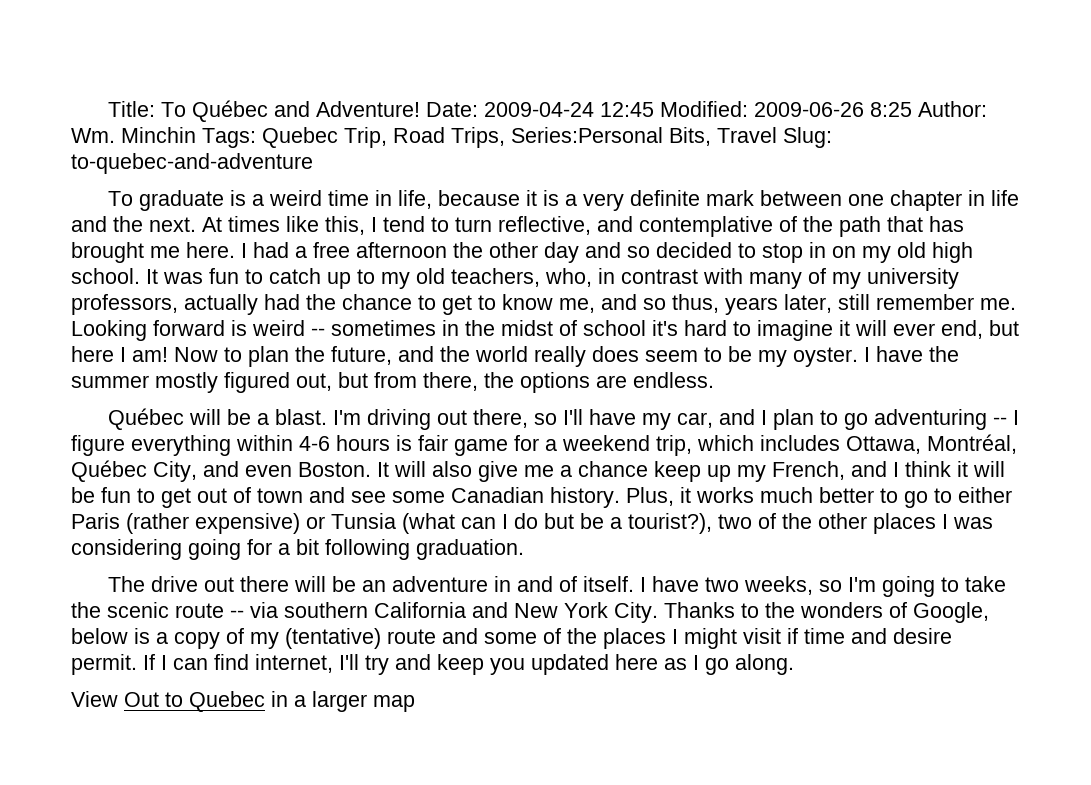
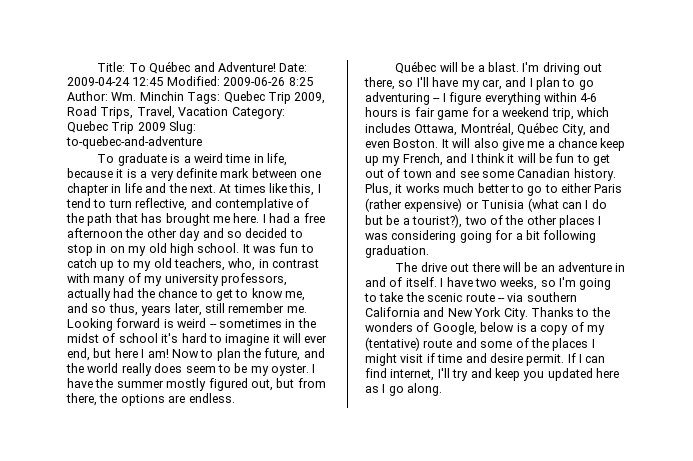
[344,127,777,148] Trip, Road Trips, Series:Personal Bits, Travel -> [267,92,326,104] [67,106,285,119] [67,121,166,134] Trip 2009, Road Trips, Travel, Vacation Category: Quebec Trip 2009
[331,513,396,529] Tunsia -> [481,200,525,209] Tunisia
[71,691,415,712] // View Out to Quebec in a larger map -> (443, 389) none

